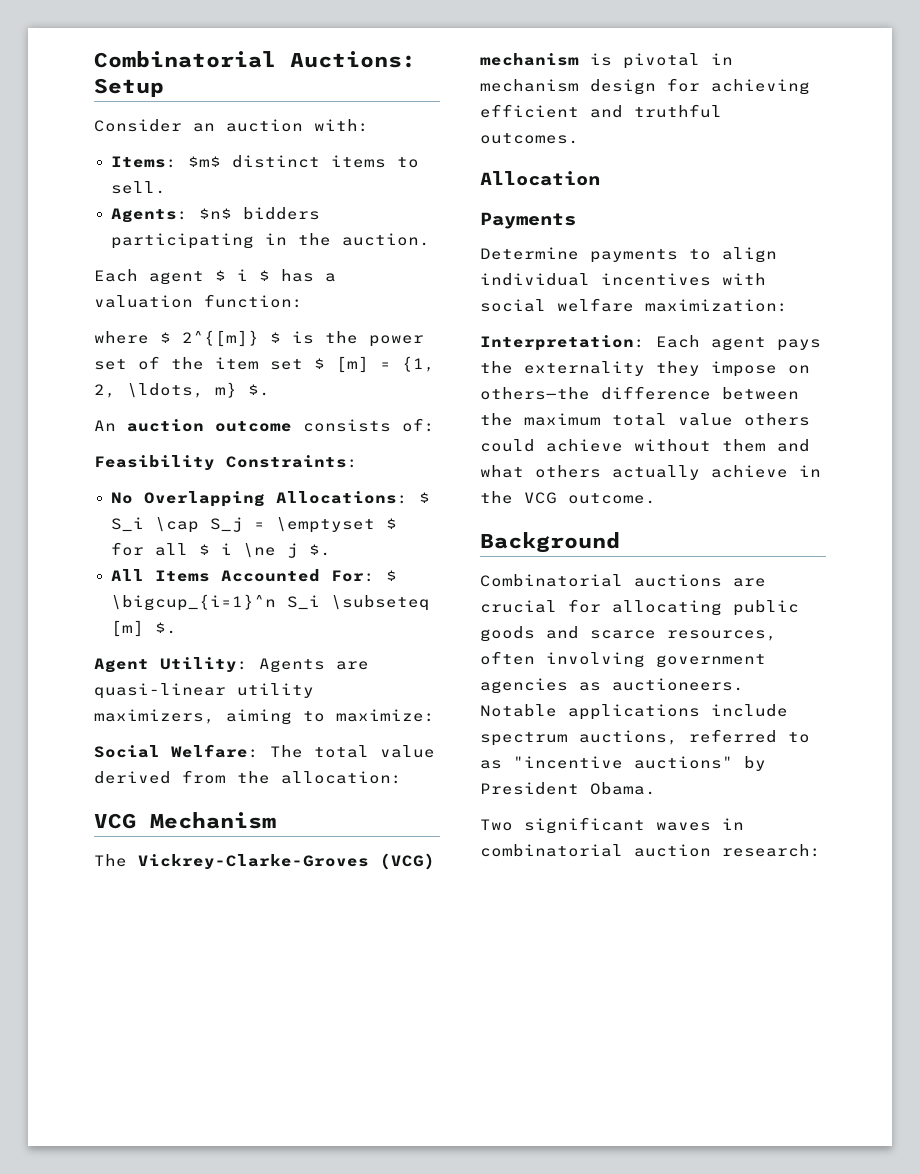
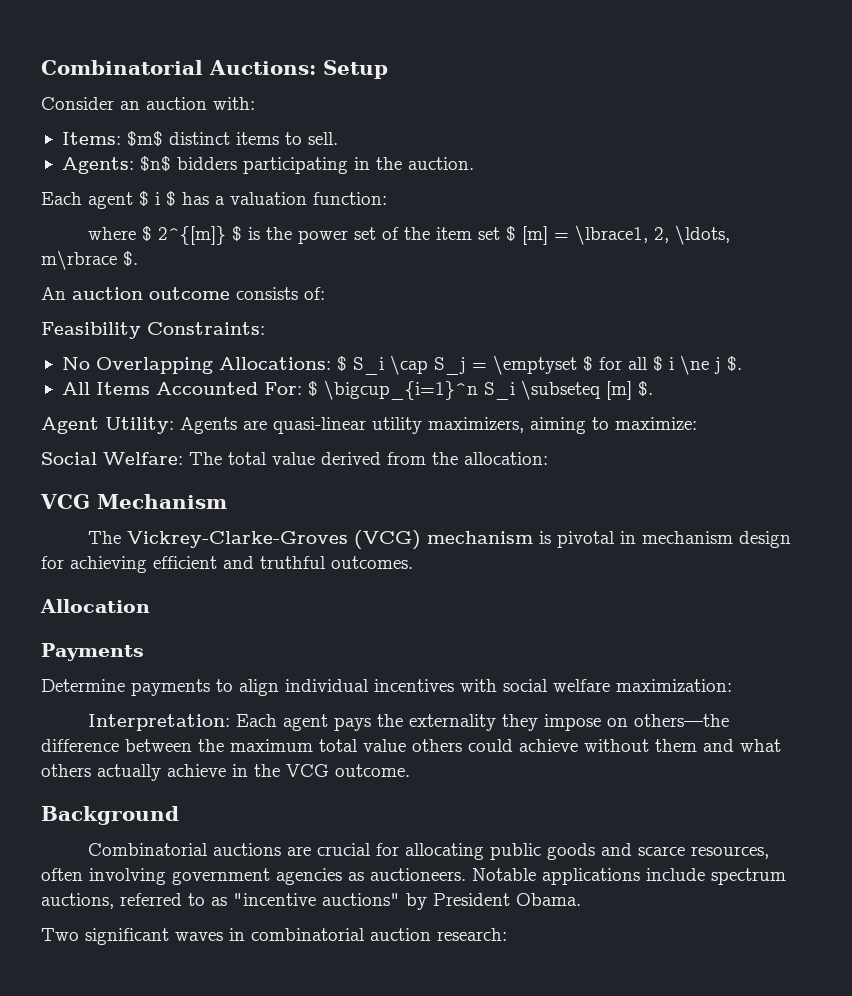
[402,356,435,372] {1, -> [575,225,649,245] \lbrace1,
[215,382,237,398] m} -> [41,250,117,270] m\rbrace

